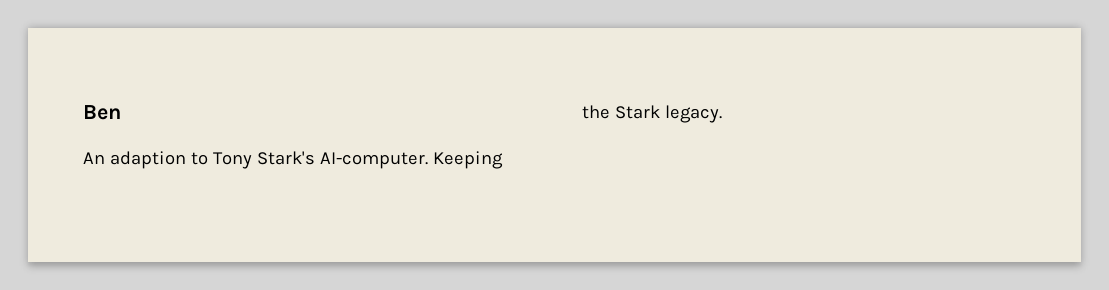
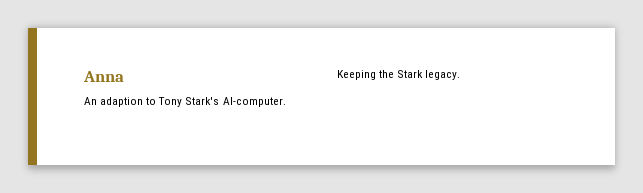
[83,105,121,120] Ben -> [83,71,124,82] Anna

